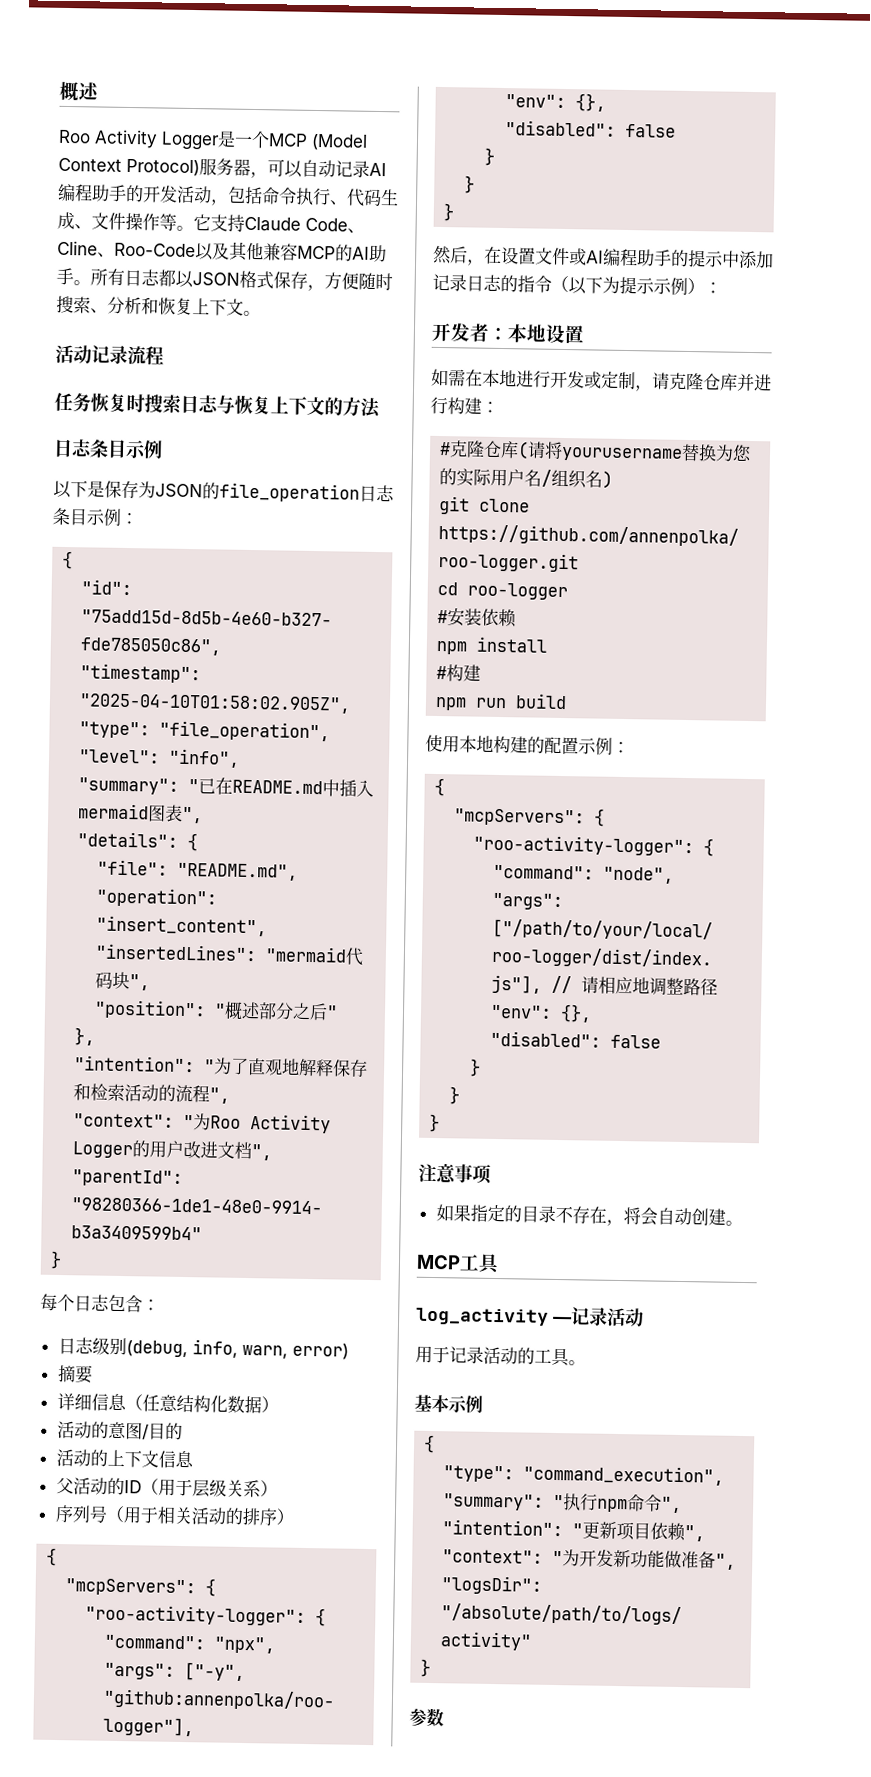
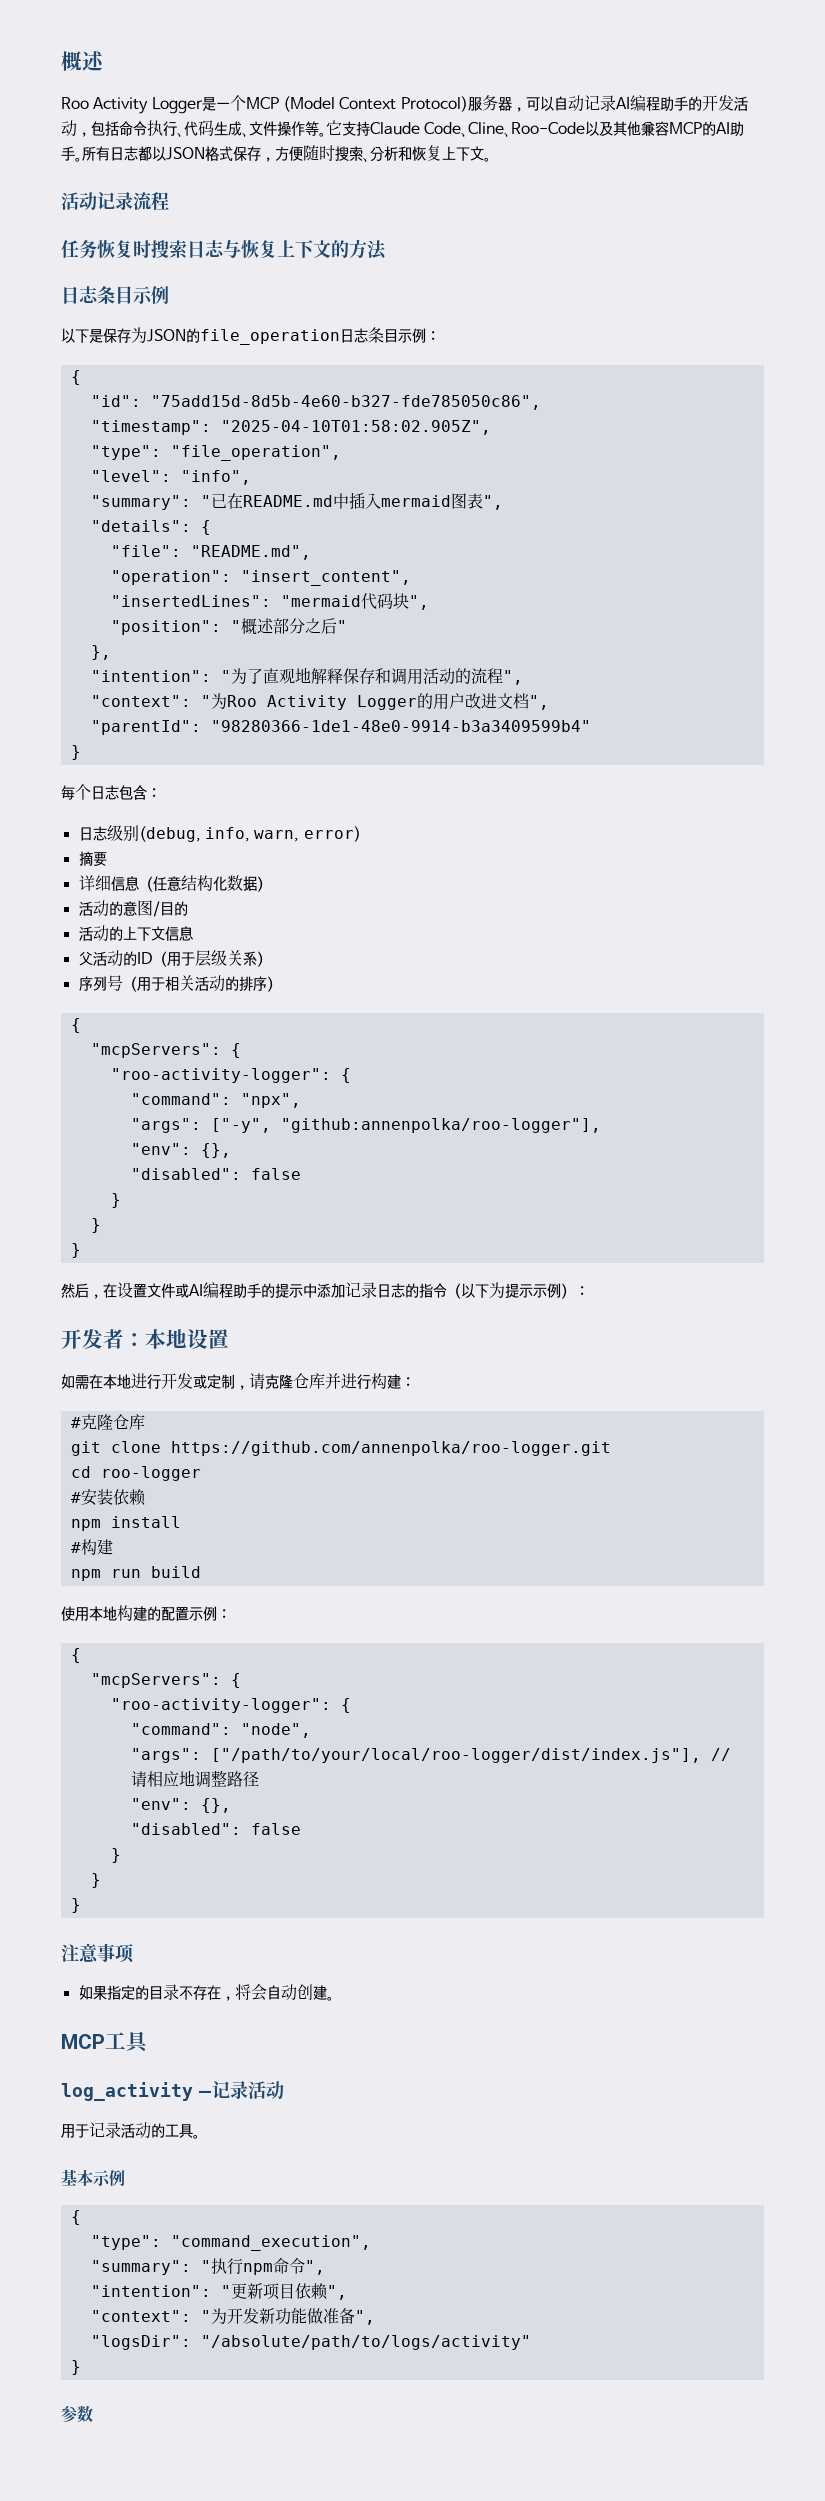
[90,1083,126,1102] 检索 -> [390,668,423,685] 调用
[517,441,753,462] [439,468,614,489] (请将yourusername替换为您的实际用户名/组织名) -> (145, 1422) none

